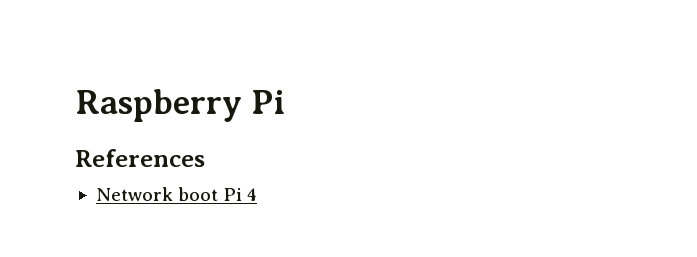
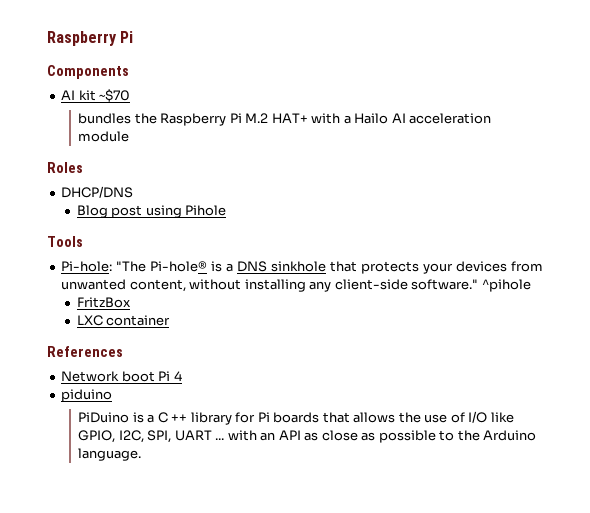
[75,89,286,122] Raspberry Pi -> [47,31,134,46] [47,65,129,79] [61,89,131,102] [78,113,492,126] [78,131,130,142] [47,162,83,173] [61,186,134,198] [76,205,227,218] [47,236,83,247] [61,261,544,274] [61,279,531,292] [76,297,131,308] [76,315,171,326] Raspberry Pi // Components // AI kit ~$70 // bundles the Raspberry Pi M.2 HAT+ with a Hailo AI acceleration module // Roles // DHCP/DNS // Blog post using Pihole // Tools // Pi-hole: "The Pi-hole® is a DNS sinkhole that protects your devices from unwanted content, without installing any client-side software." ^pihole // FritzBox // LXC container
(258, 194) none -> [61,389,113,402] [78,411,514,425] [78,430,537,443] [78,448,142,461] // piduino // PiDuino is a C ++ library for Pi boards that allows the use of I/O like GPIO, I2C, SPI, UART ... with an API as close as possible to the Arduino language.

